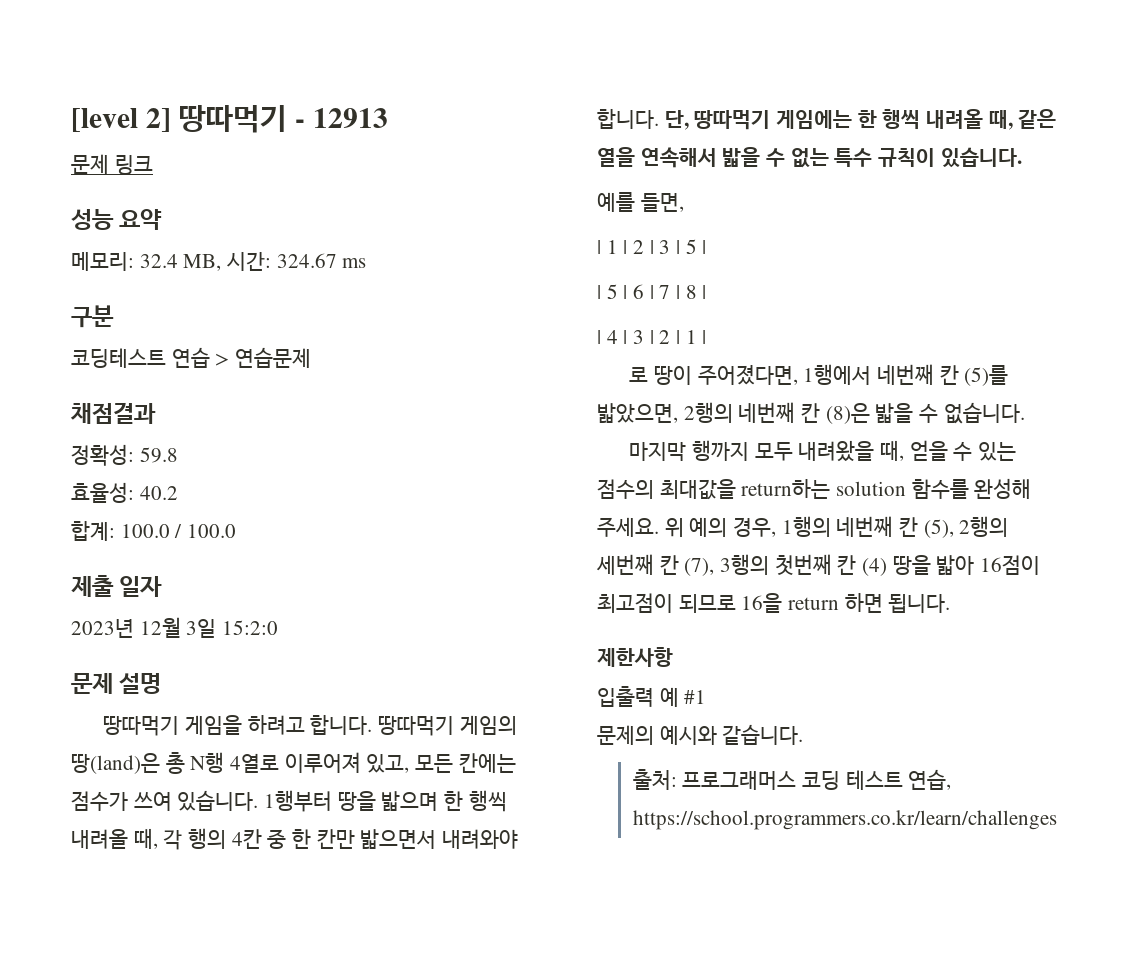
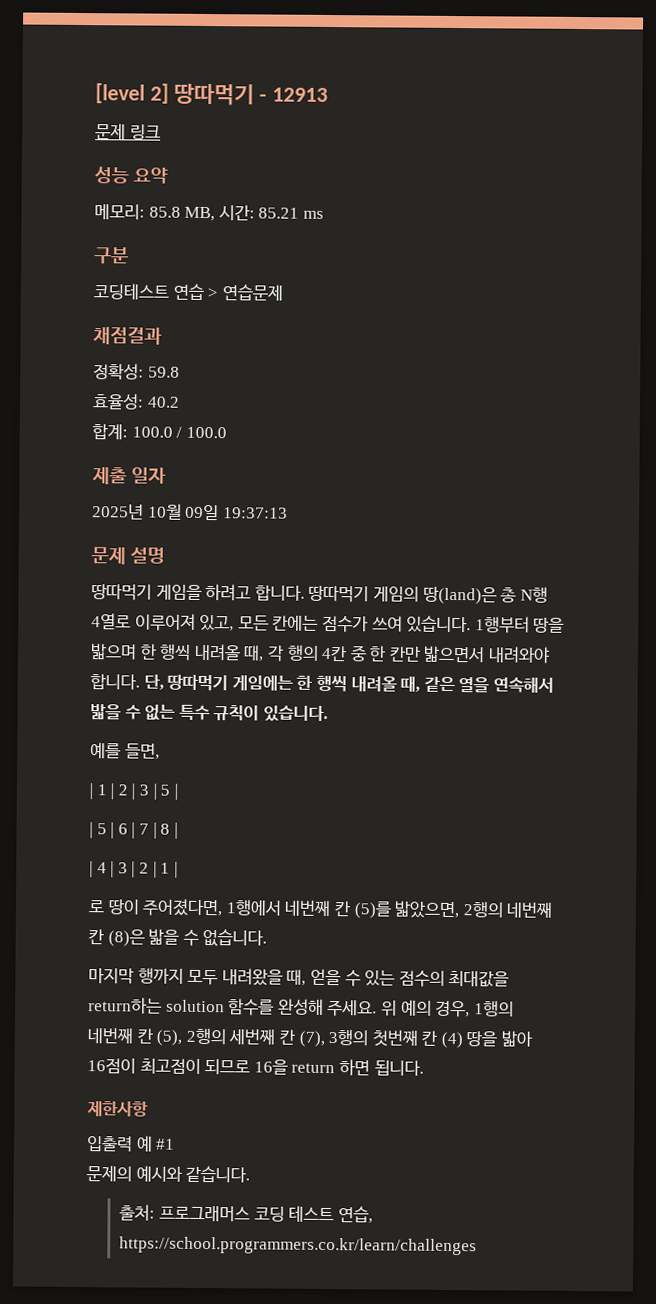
[139,254,178,268] 32.4 -> [148,206,181,218] 85.8
[276,253,337,268] 324.67 -> [258,207,300,219] 85.21
[71,617,279,638] 2023년 12월 3일 15:2:0 -> [92,503,288,521] 2025년 10월 09일 19:37:13

